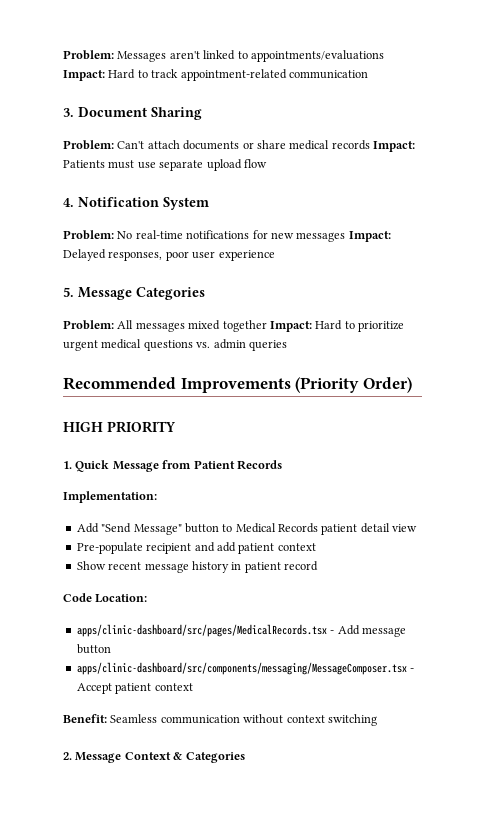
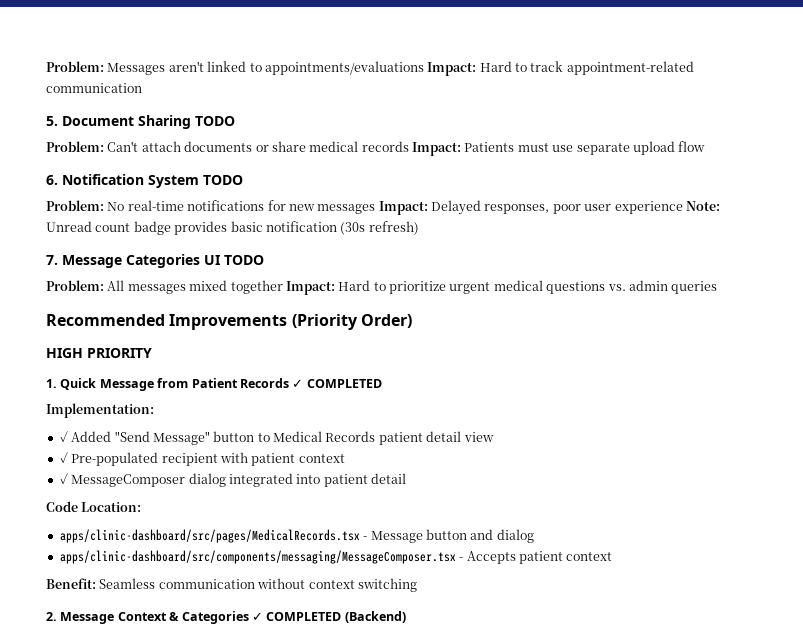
[63,108,74,117] 3. -> [46,116,58,126] 5.
(202, 113) none -> [195,116,235,126] TODO
[63,198,74,207] 4. -> [46,175,58,185] 6.
(209, 203) none -> [203,175,243,185] TODO
[63,287,74,297] // 5. -> [685,201,720,211] [46,221,419,235] [46,255,58,265] Note: Unread count badge provides basic notification (30s refresh) // 7.
(205, 293) none -> [204,255,264,265] UI TODO
(282, 465) none -> [292,379,382,388] ✓ COMPLETED
[76,523,99,533] Add -> [59,431,112,442] ✓ Added
[76,542,316,554] [76,561,318,573] Pre-populate recipient and add patient context // Show recent message history in patient record -> [59,452,345,466] [59,473,406,487] ✓ Pre-populated recipient with patient context // ✓ MessageComposer dialog integrated into patient detail
[337,625,406,637] [76,644,111,654] Add message button -> [370,529,534,543] Message button and dialog
[76,683,112,694] Accept -> [466,551,516,564] Accepts
(245, 757) none -> [251,611,406,623] ✓ COMPLETED (Backend)

